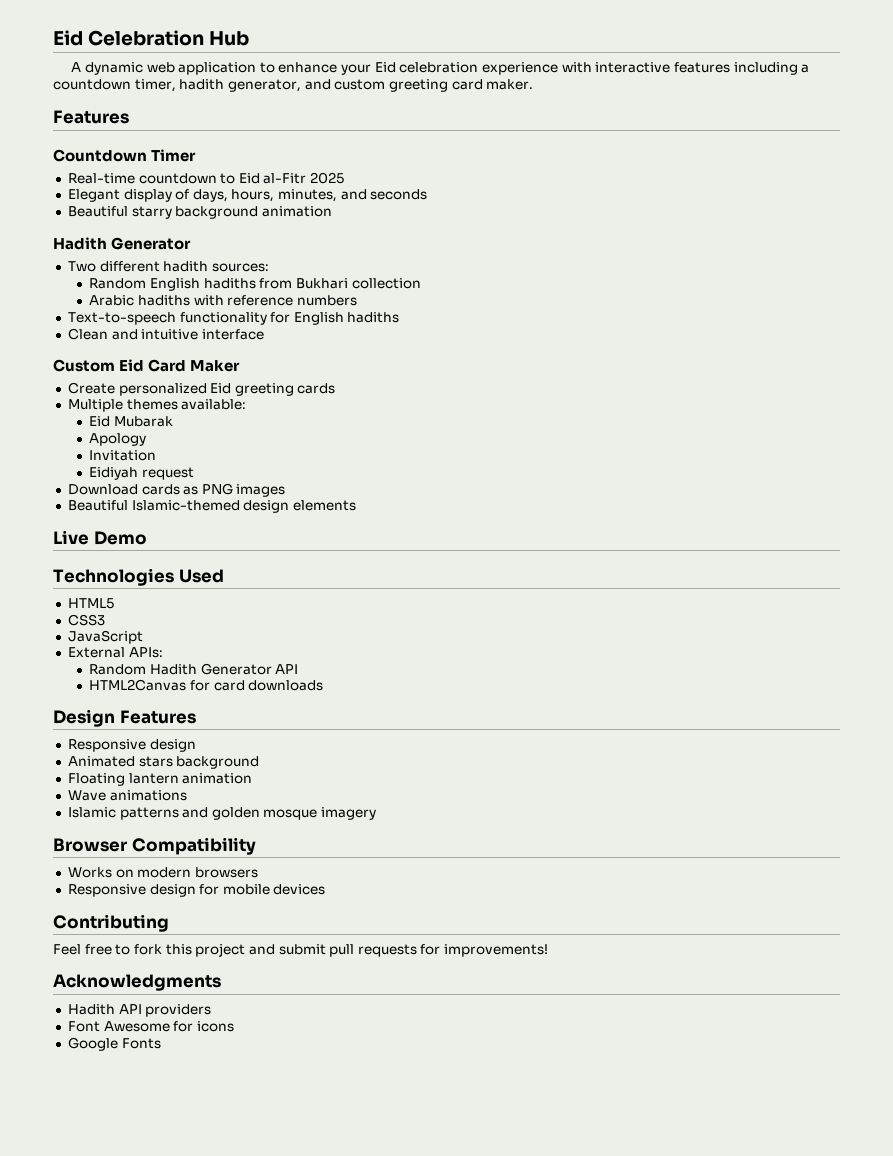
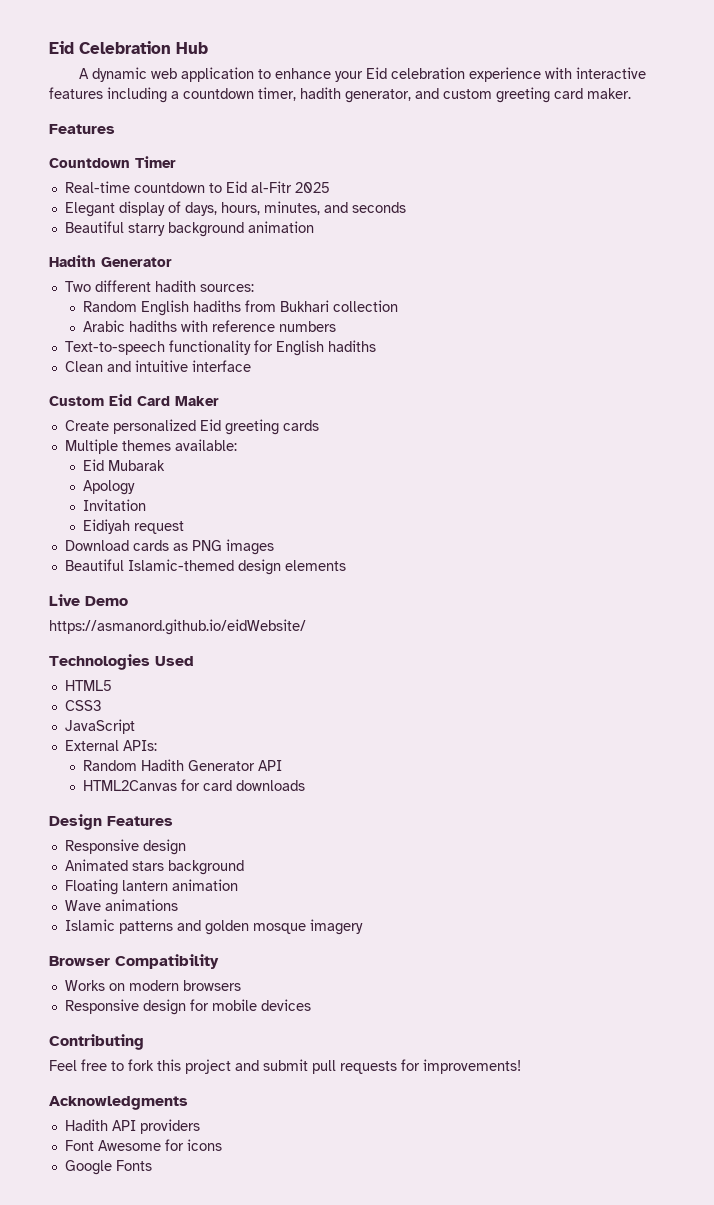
(147, 538) none -> [49,619,306,635] // https://asmanord.github.io/eidWebsite/

